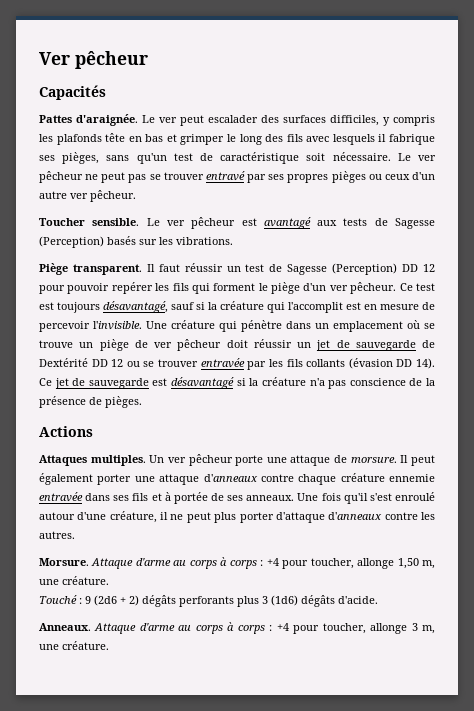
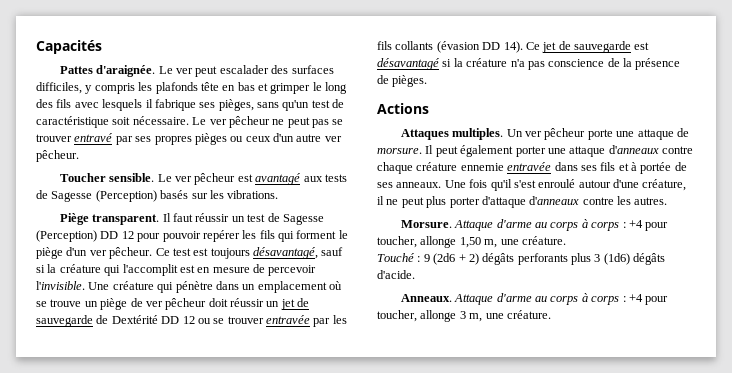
[39,51,148,69] Ver pêcheur // -> (36, 47) none

